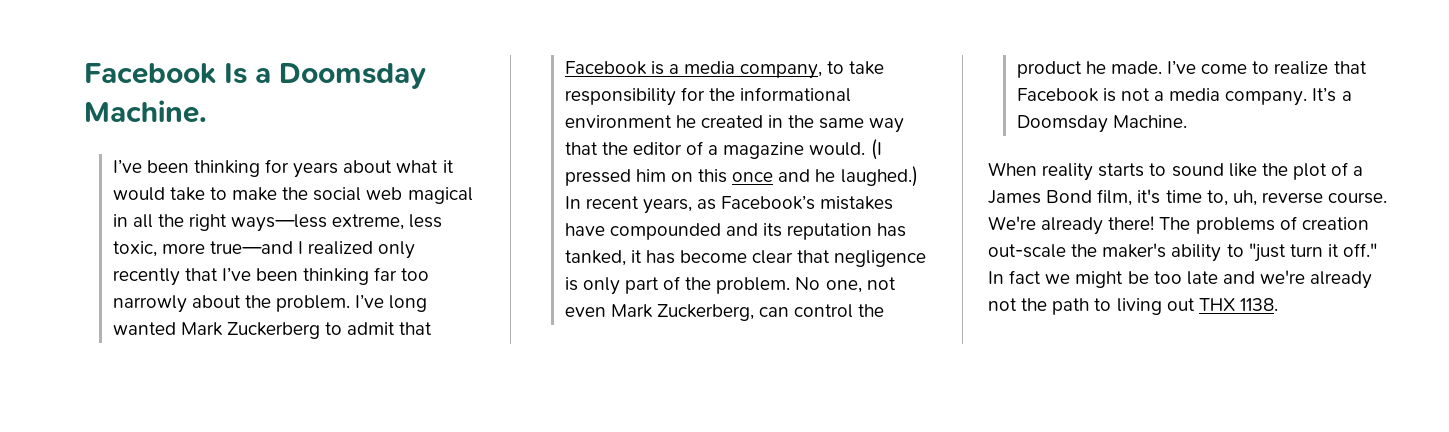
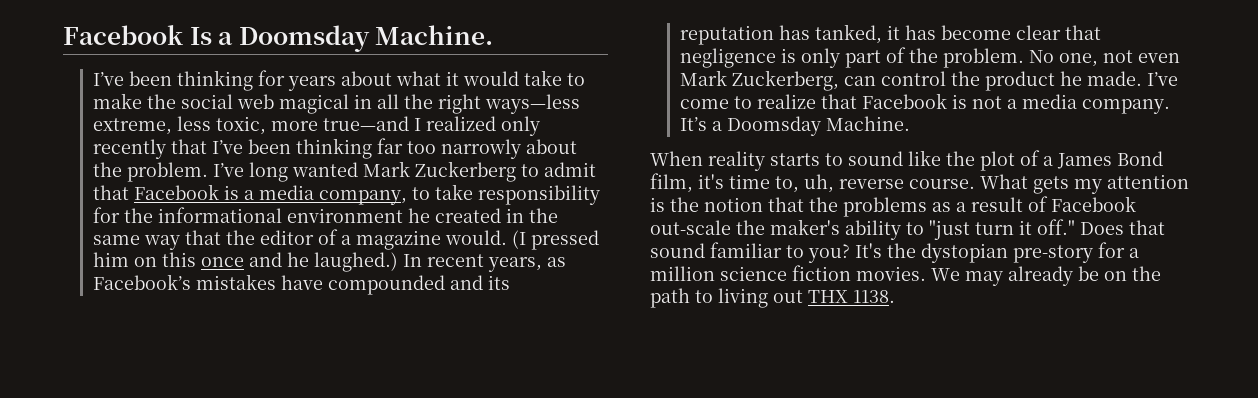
[988,216,1369,235] We're already there! The problems of creation -> [980,174,1189,194] [650,196,1136,217] What gets my attention is the notion that the problems as a result of Facebook
[988,270,1373,289] [988,298,1017,311] In fact we might be too late and we're already not -> [1080,220,1165,235] [650,242,1139,263] [650,265,1127,286] Does that sound familiar to you? It's the dystopian pre-story for a million science fiction movies. We may already be on

